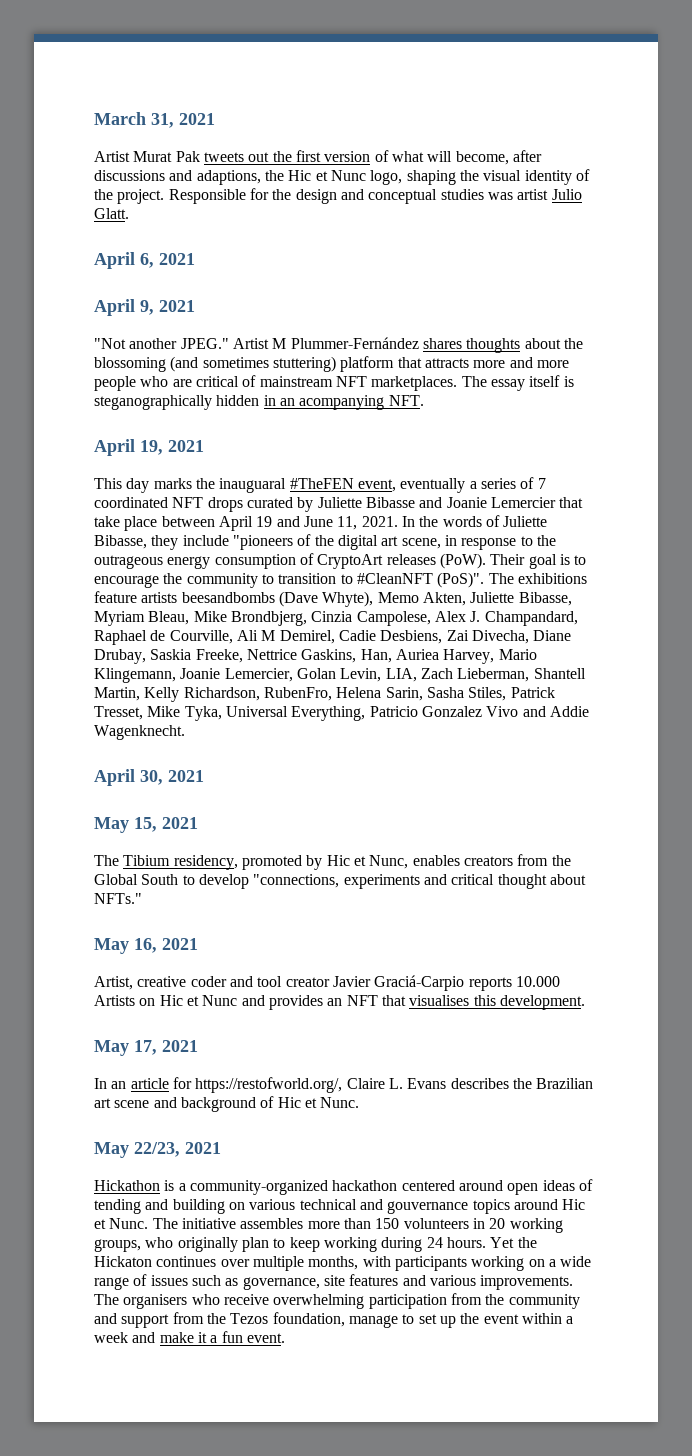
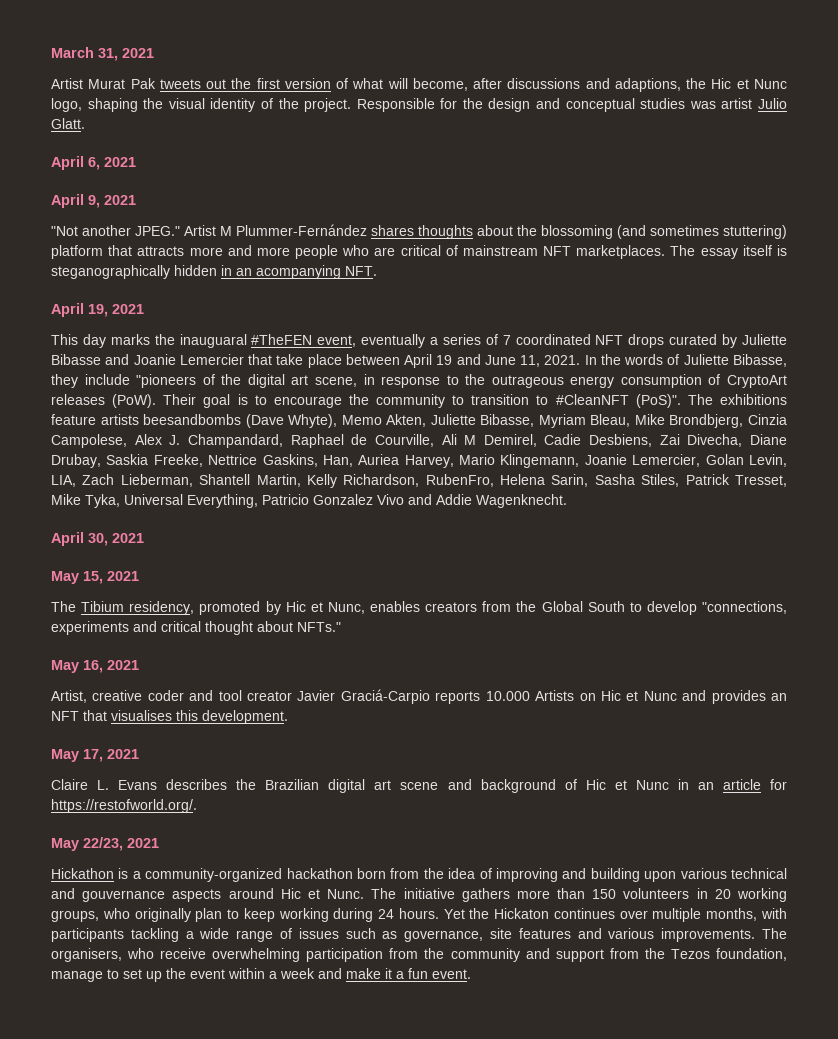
[94,1077,343,1093] In an article for https://restofworld.org/, -> (139, 754) none
(594, 1083) none -> [328,779,366,793] digital
[320,1097,360,1108] Nunc. -> [635,779,787,790] [51,799,197,813] Nunc in an article for https://restofworld.org/.
[401,1179,593,1195] [94,1199,141,1214] centered around open ideas of tending -> [357,868,558,882] born from the idea of improving
[228,1202,245,1210] on -> [644,871,677,882] upon
[472,1199,510,1214] topics -> [172,889,222,902] aspects
[240,1218,304,1229] assembles -> [461,888,510,902] gathers
[471,1256,545,1271] working on -> [130,928,179,942] tackling
[123,1294,188,1309] organisers -> [51,948,122,962] organisers,

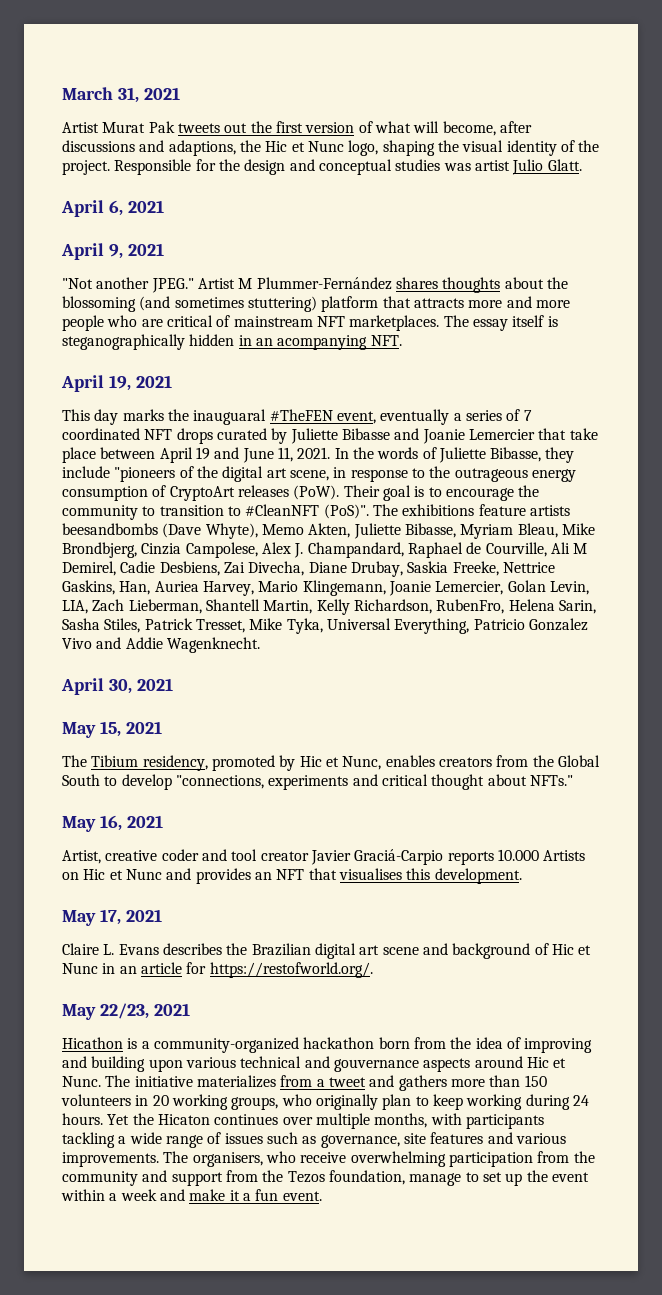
[51,868,114,879] Hickathon -> [62,1037,123,1049] Hicathon
(455, 893) none -> [196,1075,395,1088] materializes from a tweet and
[494,908,550,919] Hickaton -> [157,1114,210,1125] Hicaton

